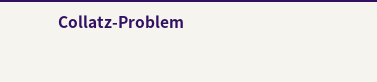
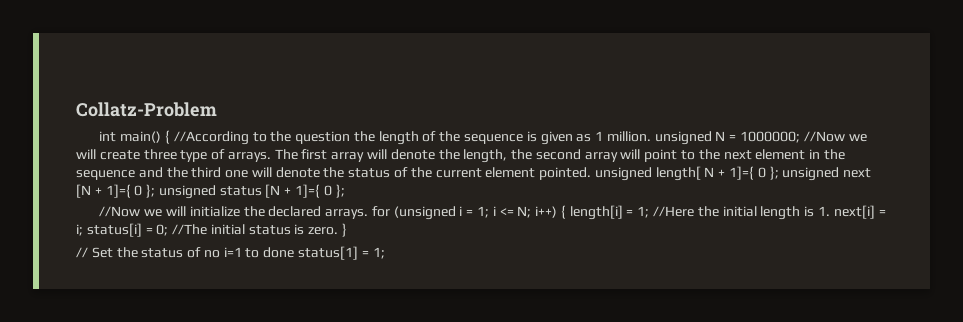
(184, 21) none -> [99,130,867,145] [76,149,845,163] [76,166,872,181] [76,184,345,199] [99,205,886,220] [76,223,348,237] [76,246,385,260] // int main() { //According to the question the length of the sequence is given as 1 million. unsigned N = 1000000; //Now we will create three type of arrays. The first array will denote the length, the second array will point to the next element in the sequence and the third one will denote the status of the current element pointed. unsigned length[ N + 1]={ 0 }; unsigned next [N + 1]={ 0 }; unsigned status [N + 1]={ 0 }; // //Now we will initialize the declared arrays. for (unsigned i = 1; i <= N; i++) { length[i] = 1; //Here the initial length is 1. next[i] = i; status[i] = 0; //The initial status is zero. } // // Set the status of no i=1 to done status[1] = 1;

